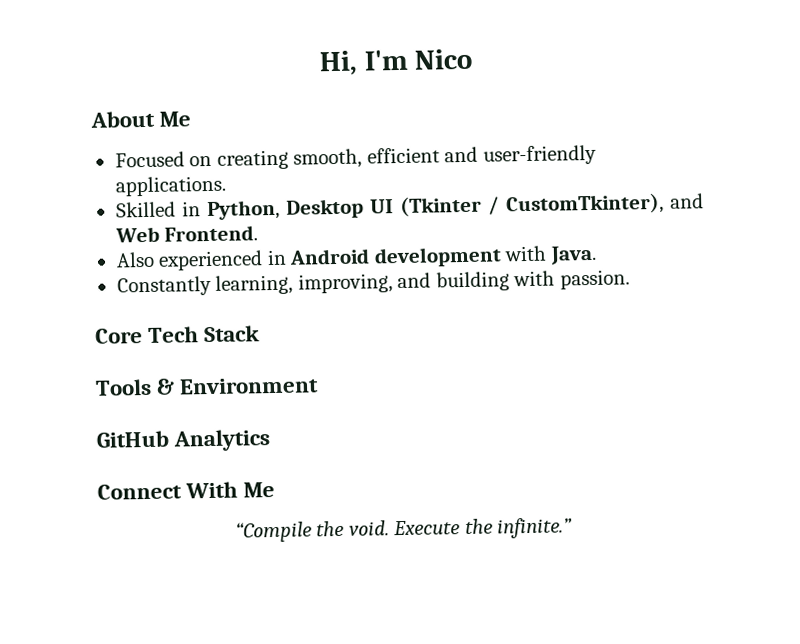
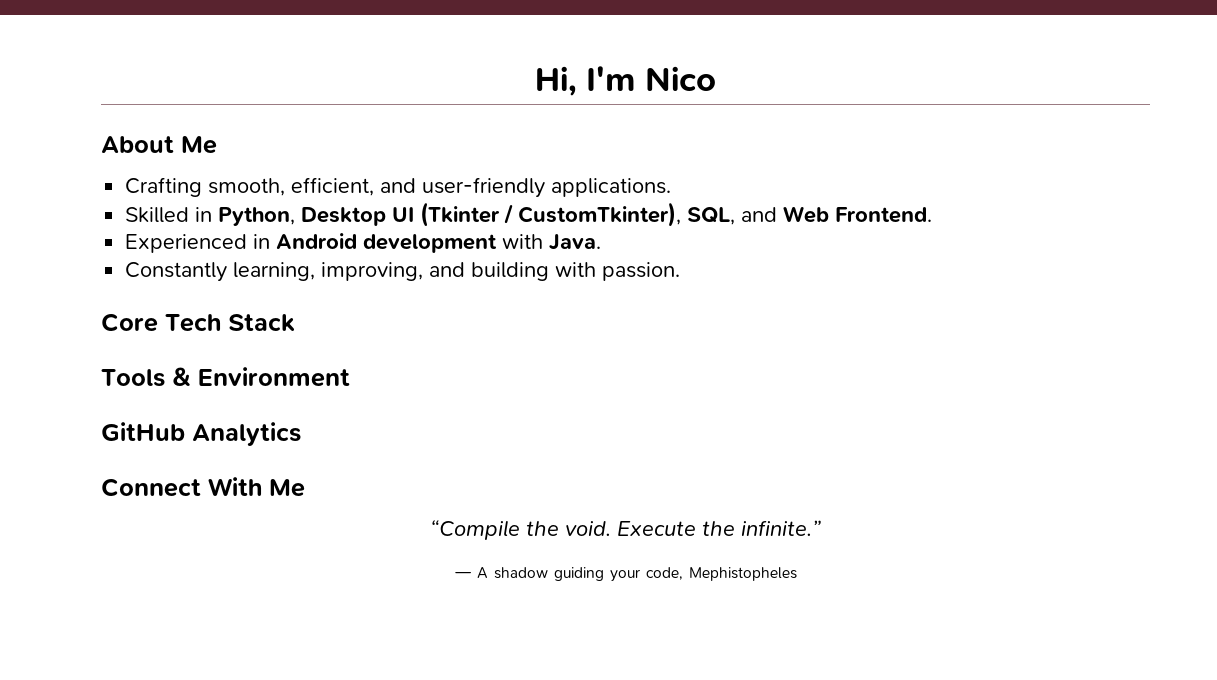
[114,147,440,170] Focused on creating smooth, efficient -> [125,177,375,197] Crafting smooth, efficient,
(664, 204) none -> [687,207,736,225] SQL,
[115,250,264,271] Also experienced -> [125,234,248,253] Experienced
(574, 528) none -> [454,567,797,582] // — A shadow guiding your code, Mephistopheles

